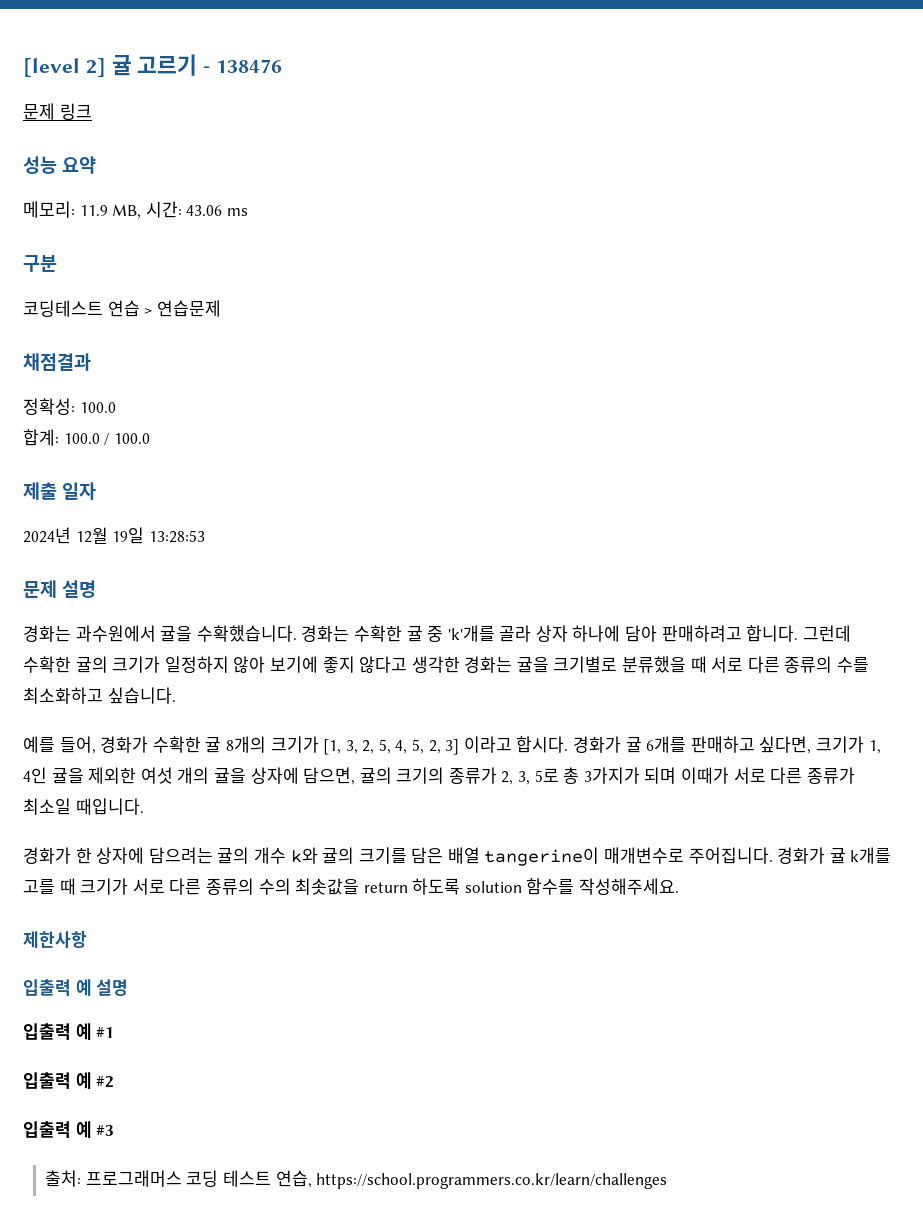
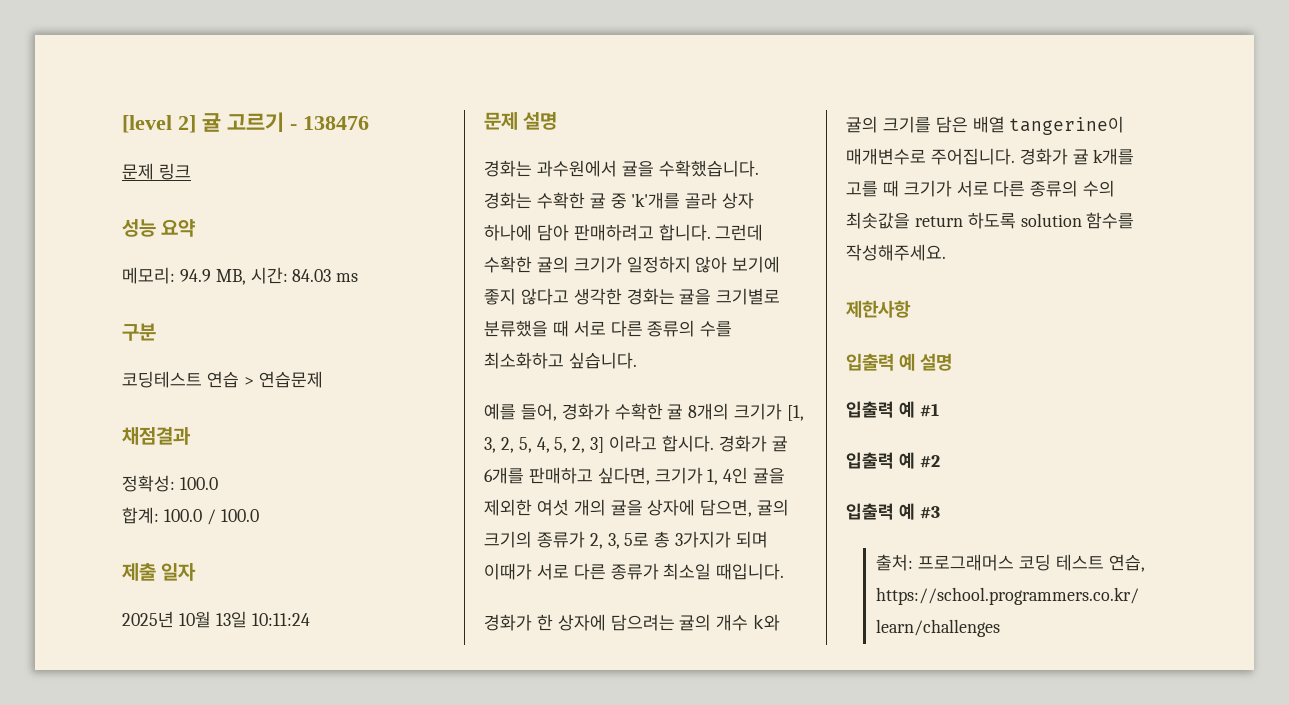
[79,205,108,216] 11.9 -> [179,269,211,282] 94.9
[186,205,223,216] 43.06 -> [292,269,332,282] 84.03
[23,527,205,544] 2024년 12월 19일 13:28:53 -> [122,611,310,628] 2025년 10월 13일 10:11:24

